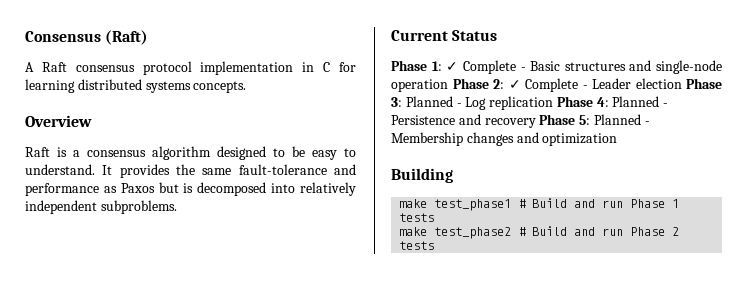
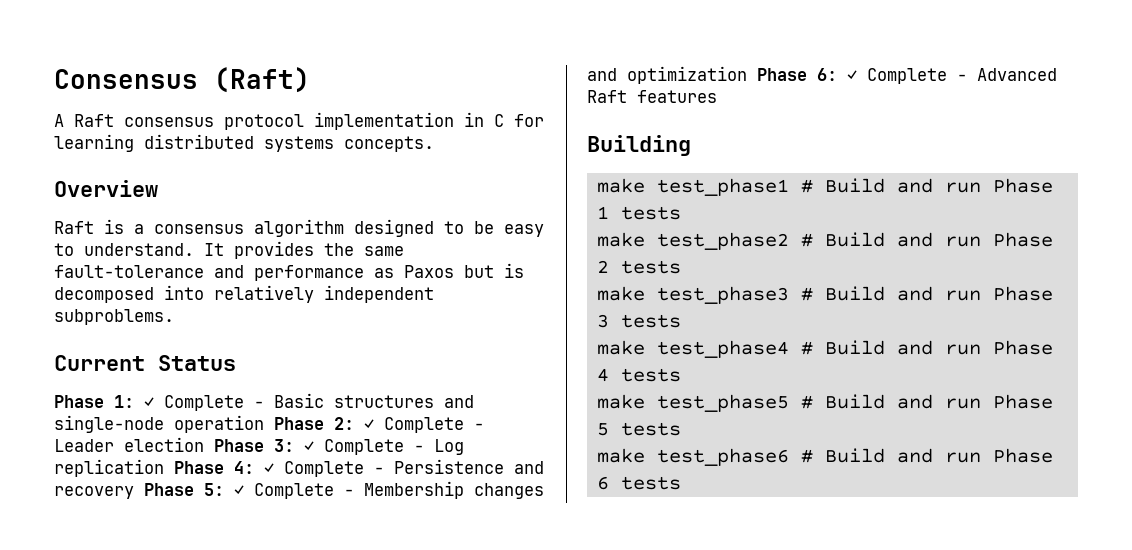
[405,96,453,107] Planned -> [304,439,404,455] ✓ Complete
[612,96,660,107] Planned -> [264,461,364,477] ✓ Complete
[593,114,641,125] Planned -> [234,483,334,499] ✓ Complete
(618, 139) none -> [757,68,1057,84] [587,90,717,103] Phase 6: ✓ Complete - Advanced Raft features
(435, 245) none -> [596,286,1053,304] [596,314,681,328] [596,340,1053,358] [596,368,681,382] [596,394,1053,412] [596,422,681,436] [596,448,1053,466] [596,476,681,490] // make test_phase3 # Build and run Phase 3 tests // make test_phase4 # Build and run Phase 4 tests // make test_phase5 # Build and run Phase 5 tests // make test_phase6 # Build and run Phase 6 tests

